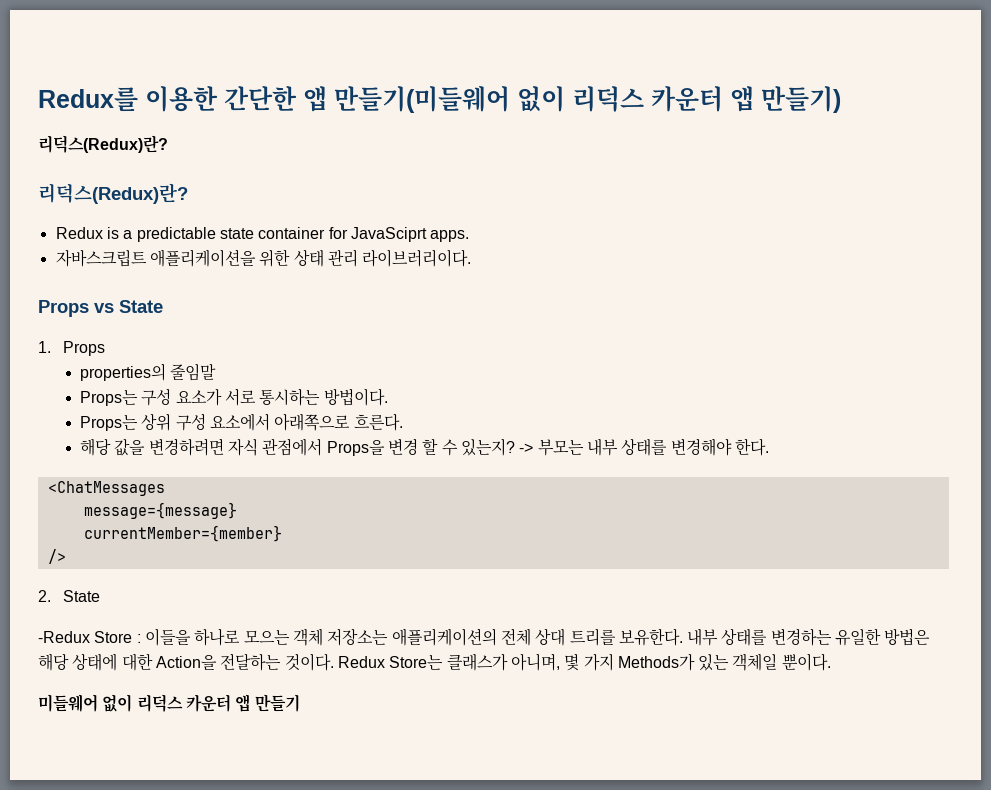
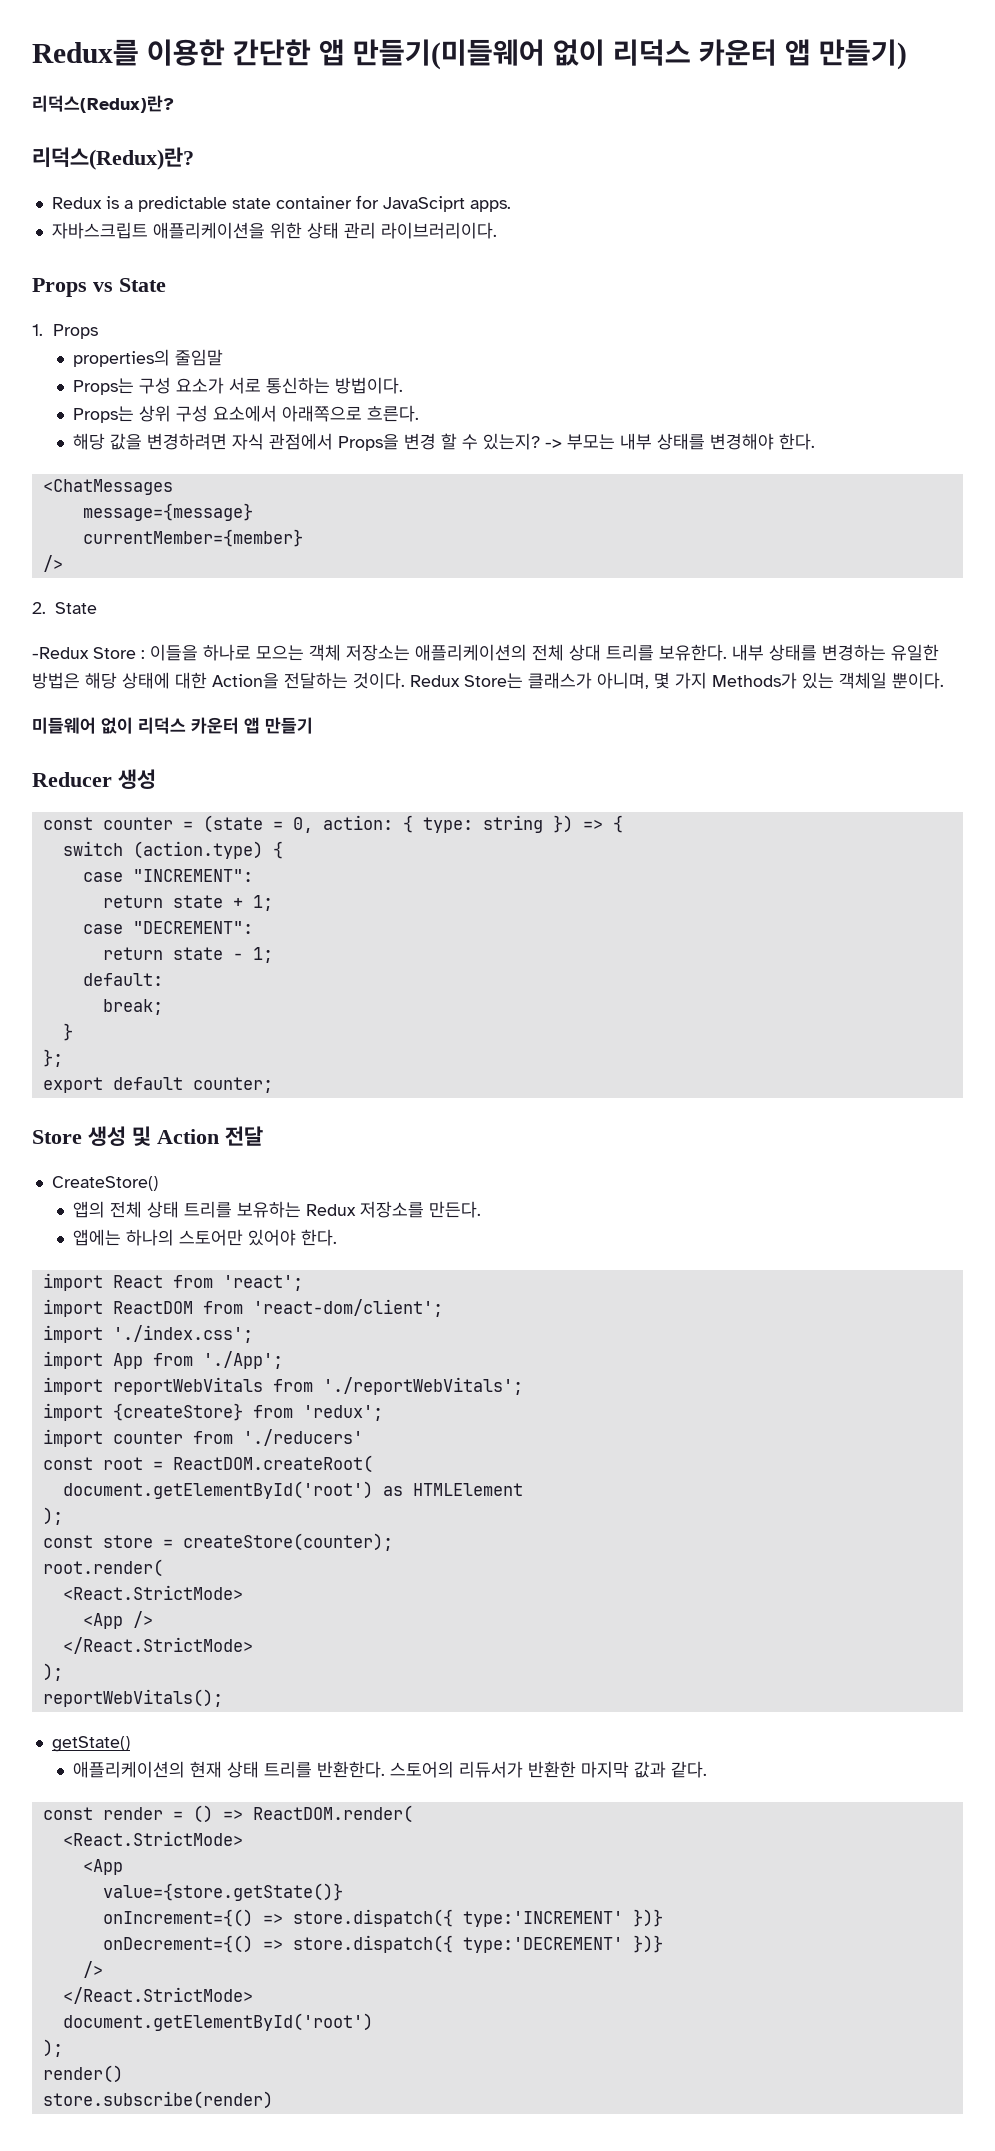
[259,389,321,406] 통시하는 -> [266,377,331,394] 통신하는
(300, 703) none -> [32,769,156,789] [42,815,623,833] [62,841,283,859] [82,869,253,882] [102,895,273,911] [82,921,253,934] [102,947,273,963] [82,973,163,986] [102,999,163,1015] [62,1023,73,1041] [42,1049,63,1067] [42,1077,273,1093] [32,1126,263,1146] [51,1176,158,1191] [73,1201,482,1218] [73,1229,338,1246] [42,1273,303,1291] [42,1299,443,1317] [42,1325,253,1343] [42,1351,283,1369] [42,1377,523,1395] [42,1403,383,1421] [42,1429,363,1447] [42,1455,373,1473] [62,1481,523,1499] [42,1507,63,1525] [42,1533,393,1551] [42,1559,163,1577] [62,1585,243,1600] [82,1611,153,1629] [62,1637,253,1654] [42,1663,63,1681] [42,1689,223,1707] [51,1736,130,1752] [73,1761,708,1778] [42,1805,413,1823] [62,1831,243,1846] [82,1859,123,1875] [102,1883,343,1901] [102,1909,663,1927] [102,1935,663,1953] [82,1961,103,1978] [62,1987,253,2004] [62,2013,373,2031] [42,2039,63,2057] [42,2065,123,2083] [42,2091,273,2109] // Reducer 생성 // const counter = (state = 0, action: { type: string }) => { // switch (action.type) { // case "INCREMENT": // return state + 1; // case "DECREMENT": // return state - 1; // default: // break; // } // }; // export default counter; // Store 생성 및 Action 전달 // CreateStore() // 앱의 전체 상태 트리를 보유하는 Redux 저장소를 만든다. // 앱에는 하나의 스토어만 있어야 한다. // import React from 'react'; // import ReactDOM from 'react-dom/client'; // import './index.css'; // import App from './App'; // import reportWebVitals from './reportWebVitals'; // import {createStore} from 'redux'; // import counter from './reducers' // const root = ReactDOM.createRoot( // document.getElementById('root') as HTMLElement // ); // const store = createStore(counter); // root.render( // <React.StrictMode> // <App /> // </React.StrictMode> // ); // reportWebVitals(); // getState() // 애플리케이션의 현재 상태 트리를 반환한다. 스토어의 리듀서가 반환한 마지막 값과 같다. // const render = () => ReactDOM.render( // <React.StrictMode> // <App // value={store.getState()} // onIncrement={() => store.dispatch({ type:'INCREMENT' })} // onDecrement={() => store.dispatch({ type:'DECREMENT' })} // /> // </React.StrictMode> // document.getElementById('root') // ); // render() // store.subscribe(render)

